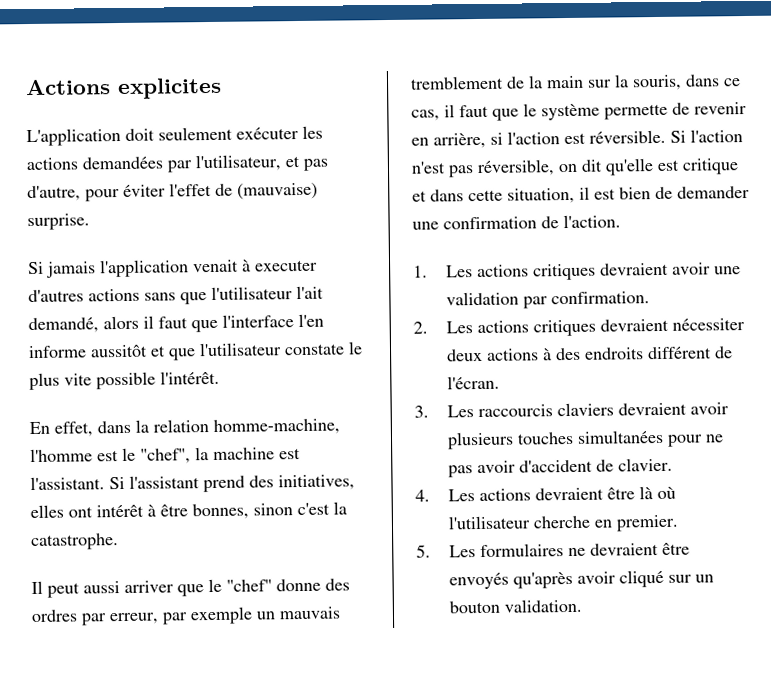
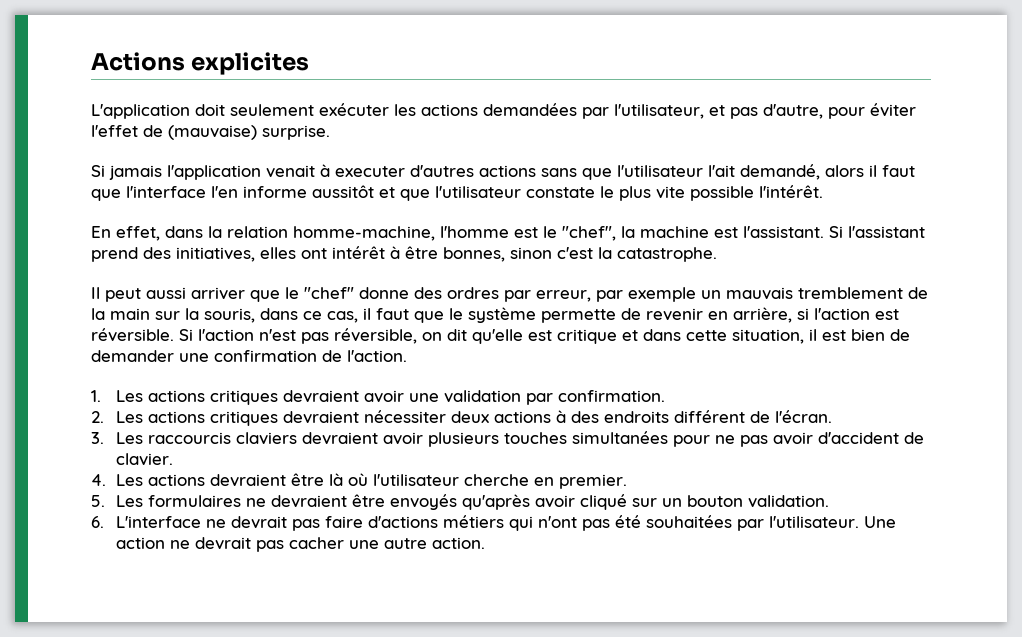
(582, 605) none -> [91,515,896,531] [115,537,485,552] // 6. L'interface ne devrait pas faire d'actions métiers qui n'ont pas été souhaitées par l'utilisateur. Une action ne devrait pas cacher une autre action.

